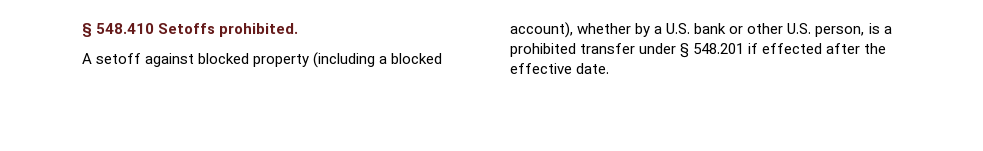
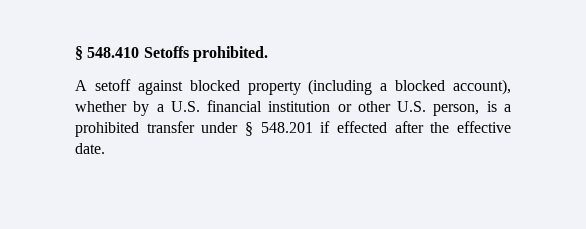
[694,23,727,34] bank -> [207,100,331,112] financial institution

